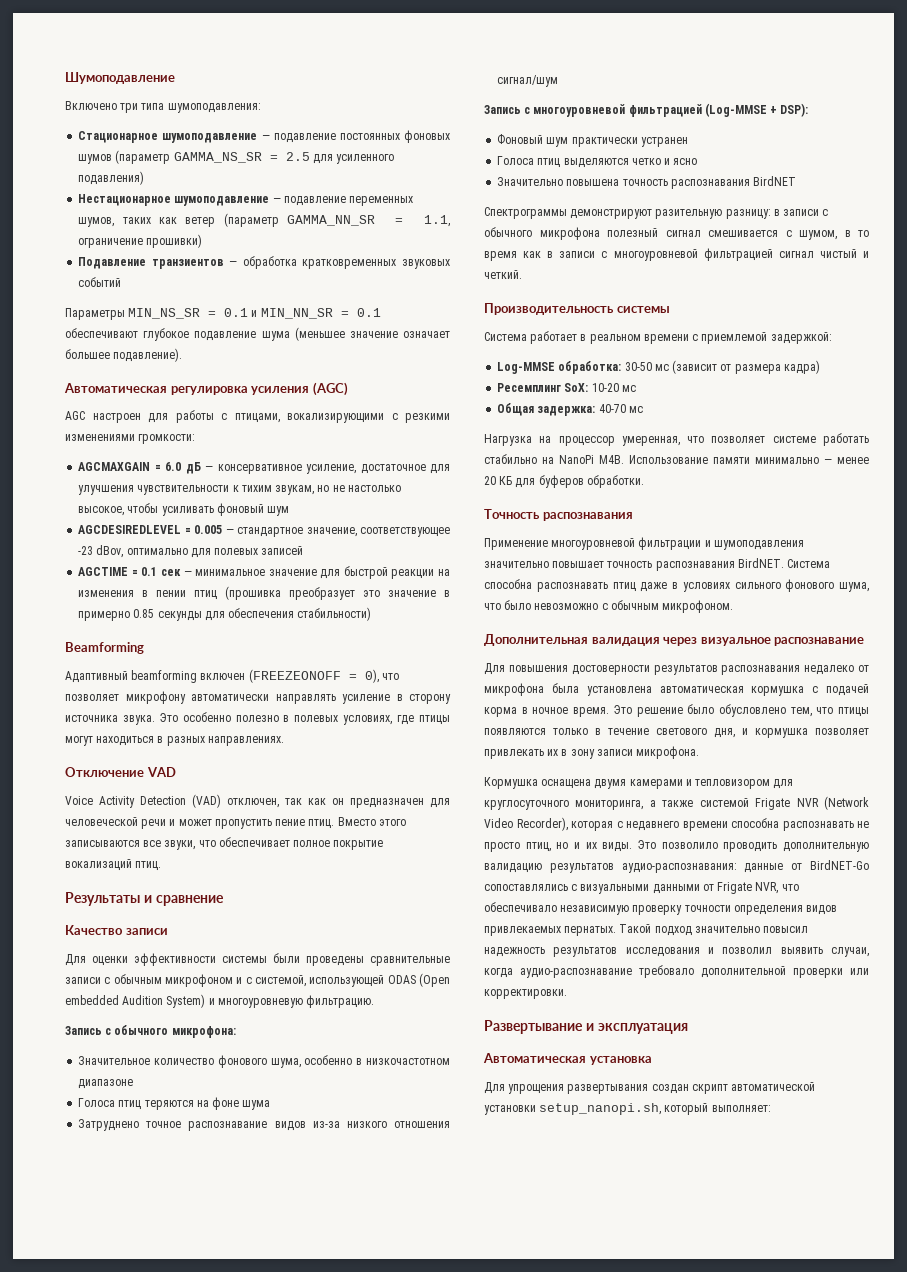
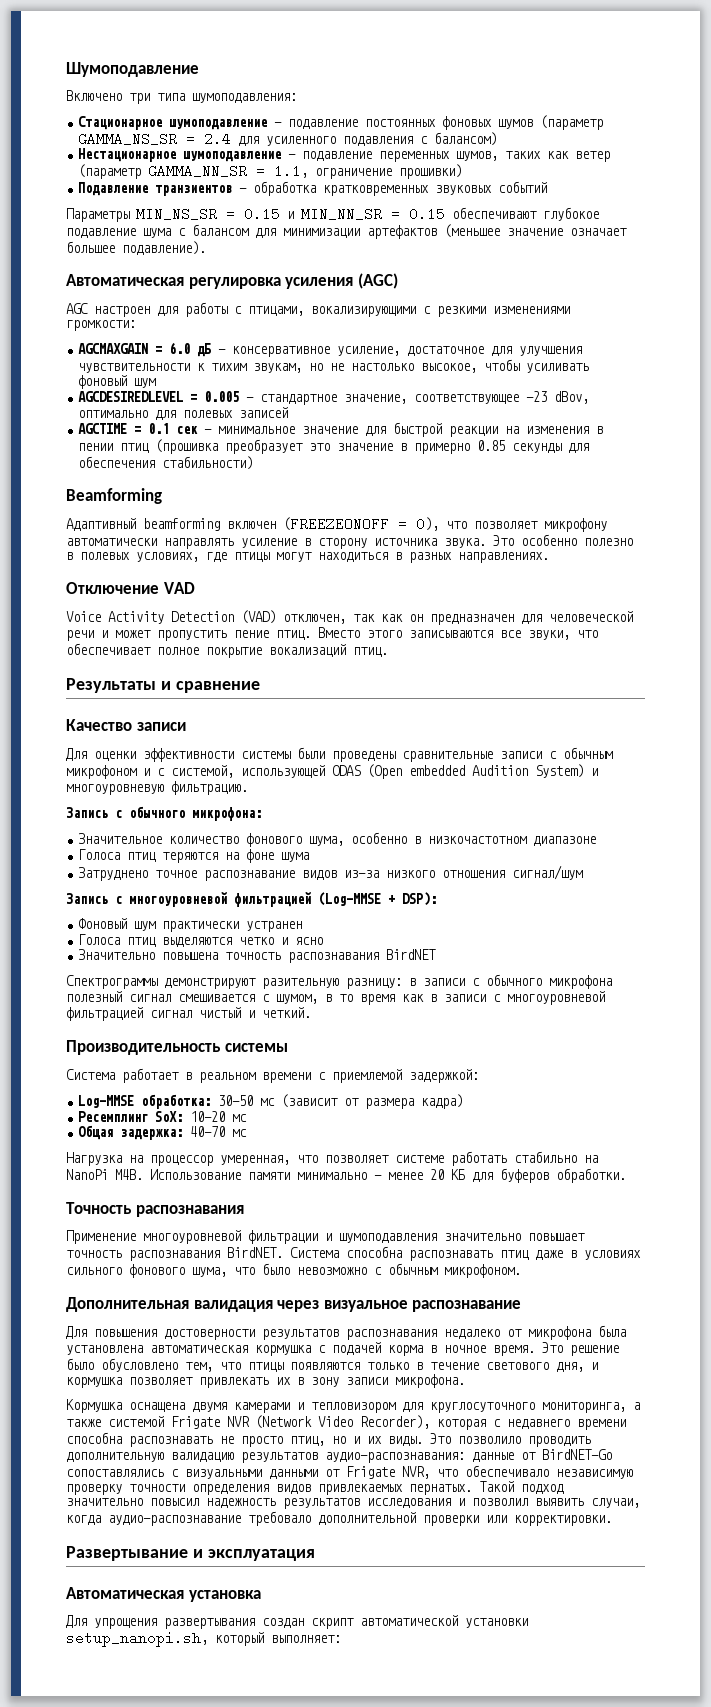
[285,152,310,161] 2.5 -> [204,132,232,146] 2.4
[78,171,145,185] подавления) -> [343,132,498,146] подавления с балансом)
[224,308,249,317] 0.1 -> [244,207,280,221] 0.15
[356,308,381,317] 0.1 -> [409,207,445,221] 0.15
(290, 336) none -> [178,224,437,239] с балансом для минимизации артефактов

